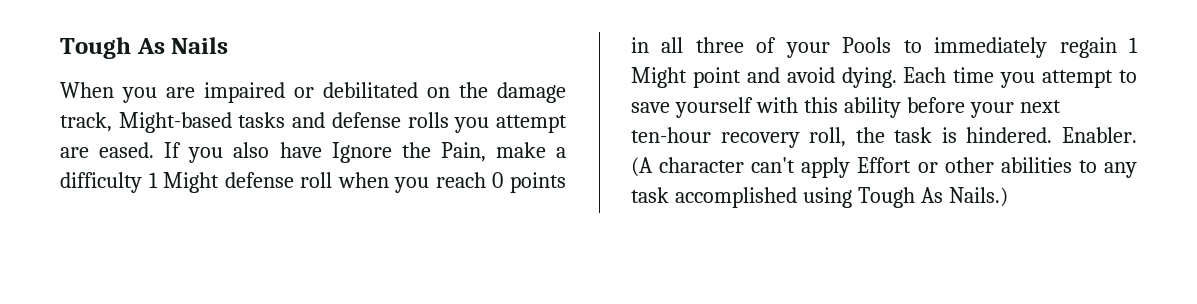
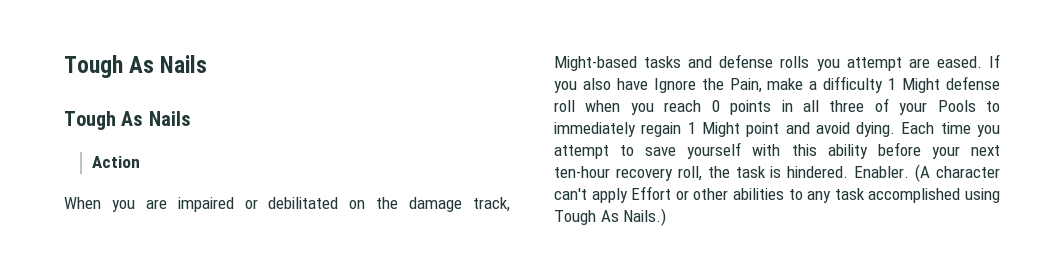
[60,37,229,59] Tough As Nails -> [64,55,208,78] [64,111,191,130] [91,156,140,168] Tough As Nails // Tough As Nails // Action

